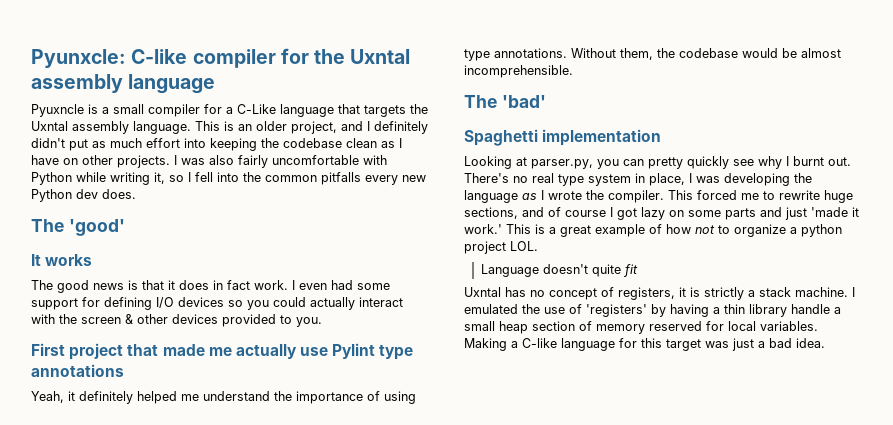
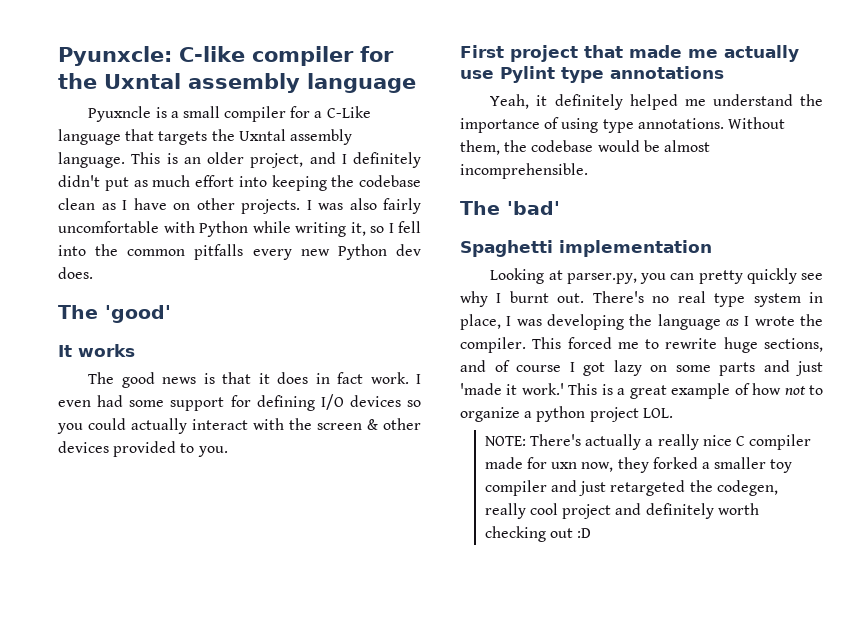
[480,264,638,277] [464,287,855,300] [464,304,841,317] [464,321,818,334] [464,338,825,351] Language doesn't quite fit // Uxntal has no concept of registers, it is strictly a stack machine. I emulated the use of 'registers' by having a thin library handle a small heap section of memory reserved for local variables. Making a C-like language for this target was just a bad idea. -> [484,434,812,450] [484,457,793,473] [484,480,778,496] [484,503,759,519] [484,526,592,542] NOTE: There's actually a really nice C compiler made for uxn now, they forked a smaller toy compiler and just retargeted the codegen, really cool project and definitely worth checking out :D

